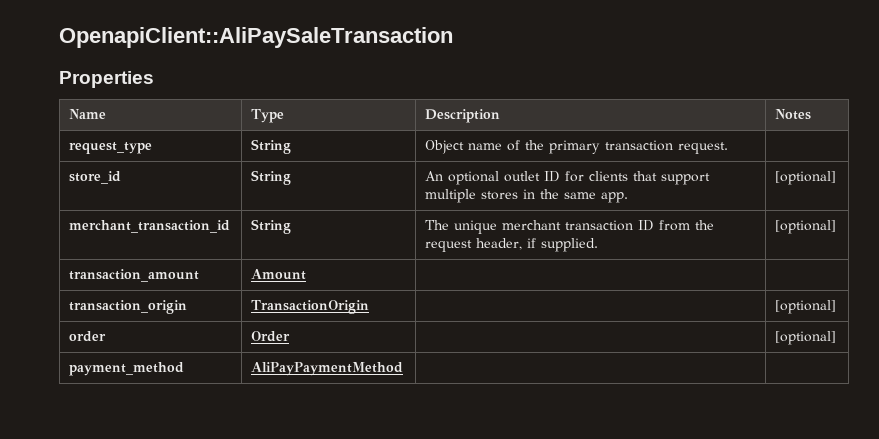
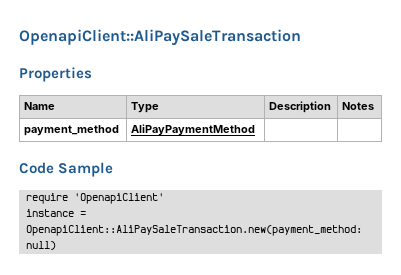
[69,142,153,154] [251,139,292,154] [425,140,729,154] [69,171,122,184] [251,170,292,185] [425,171,711,185] [425,189,629,203] [775,171,837,185] [69,220,231,233] [251,219,292,234] [425,220,715,234] [425,238,599,252] [775,220,837,234] [69,269,200,282] [251,269,307,280] [69,300,188,314] [251,300,370,314] [775,300,837,314] [69,331,107,342] [251,331,291,342] [775,331,837,345] [69,362,185,376] [251,362,404,376] request_type | String | Object name of the primary transaction request. | // store_id | String | An optional outlet ID for clients that support multiple stores in the same app. | [optional] // merchant_transaction_id | String | The unique merchant transaction ID from the request header, if supplied. | [optional] // transaction_amount | Amount | | // transaction_origin | TransactionOrigin | | [optional] // order | Order | | [optional] // payment_method | AliPayPaymentMethod | | -> [23,125,119,136] [130,124,255,136] [19,162,114,177] [25,193,164,204] [25,209,86,217] [25,225,362,236] [25,241,56,250] payment_method | AliPayPaymentMethod | | // Code Sample // require 'OpenapiClient' // instance = OpenapiClient::AliPaySaleTransaction.new(payment_method: null)

